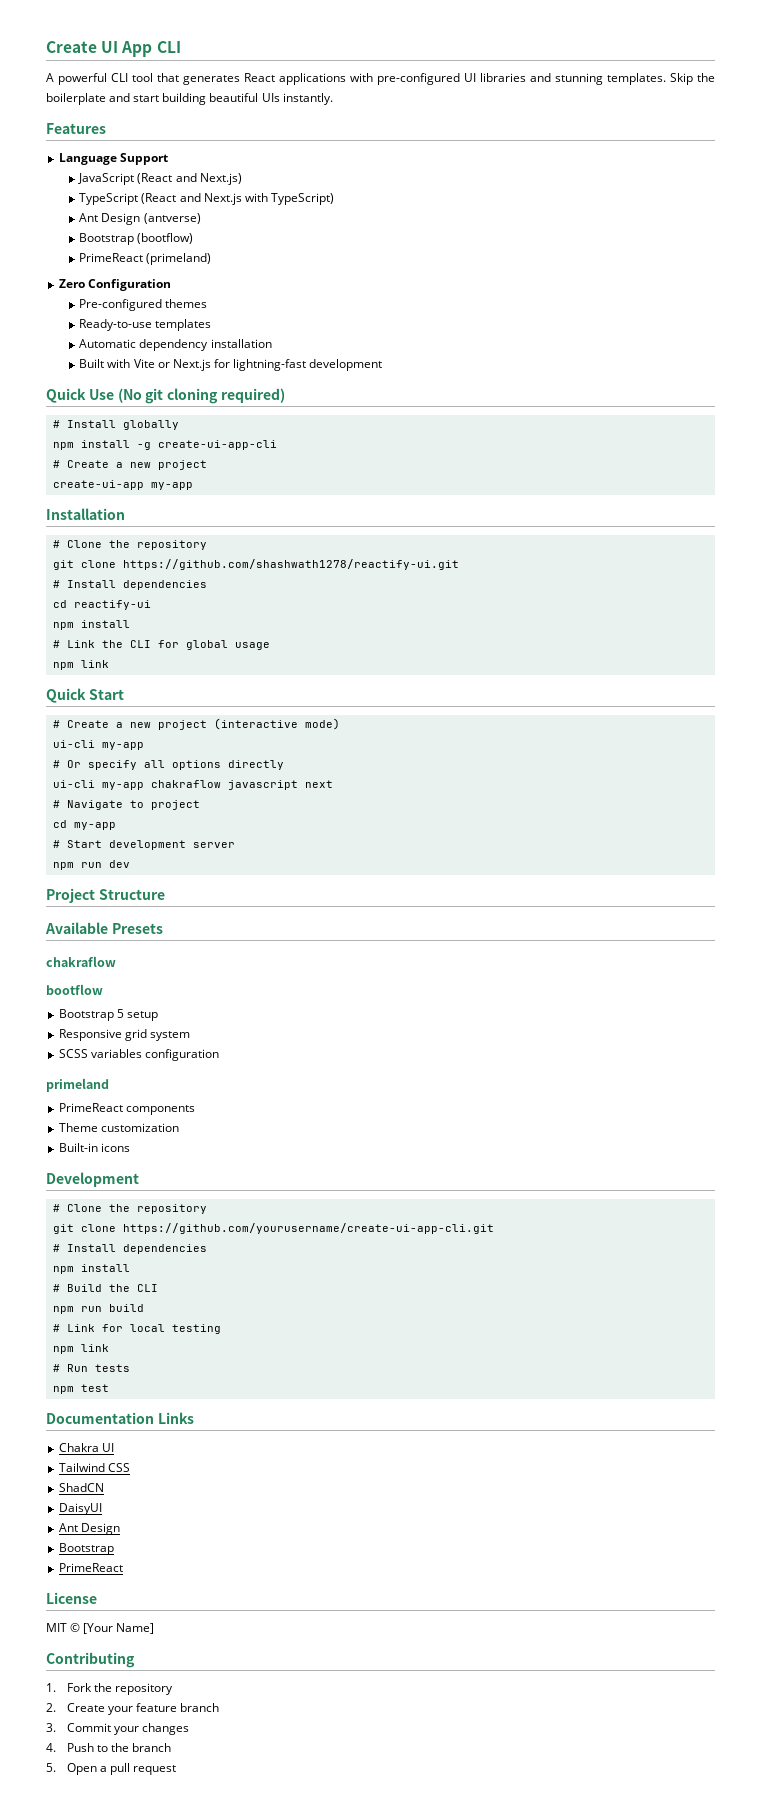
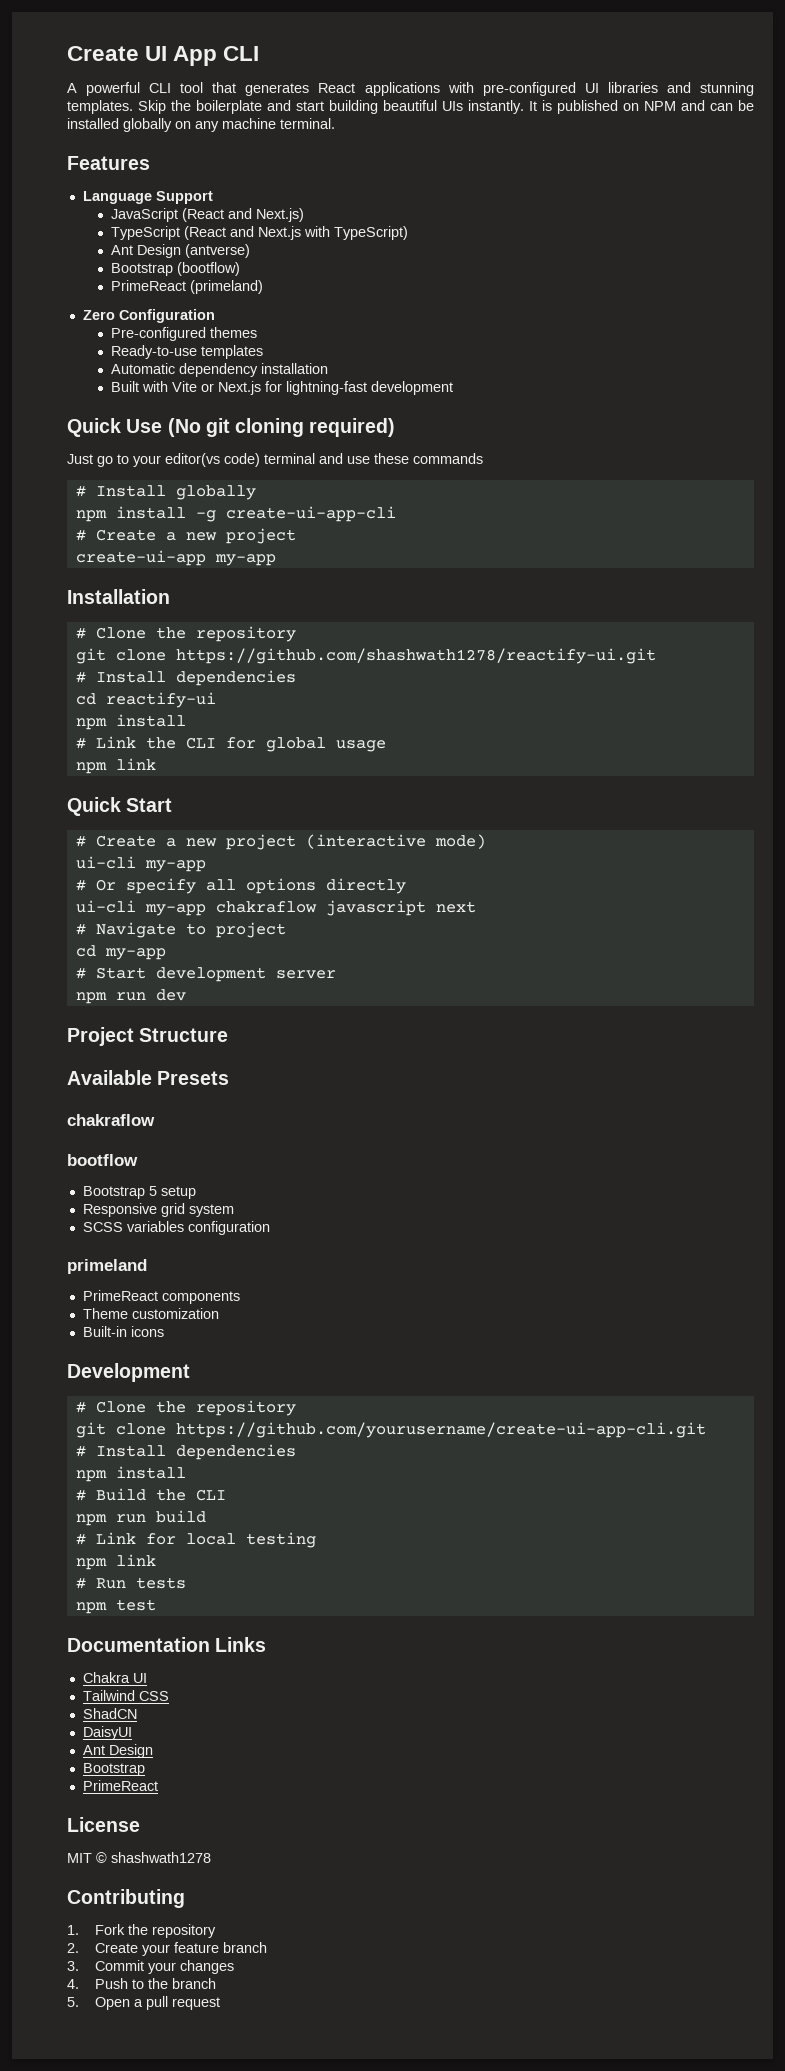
(333, 99) none -> [529,100,754,114] [67,118,335,132] It is published on NPM and can be installed globally on any machine terminal.
(285, 395) none -> [67,453,483,467] // Just go to your editor(vs code) terminal and use these commands
[83,1623,155,1634] [Your Name] -> [111,1852,211,1863] shashwath1278

